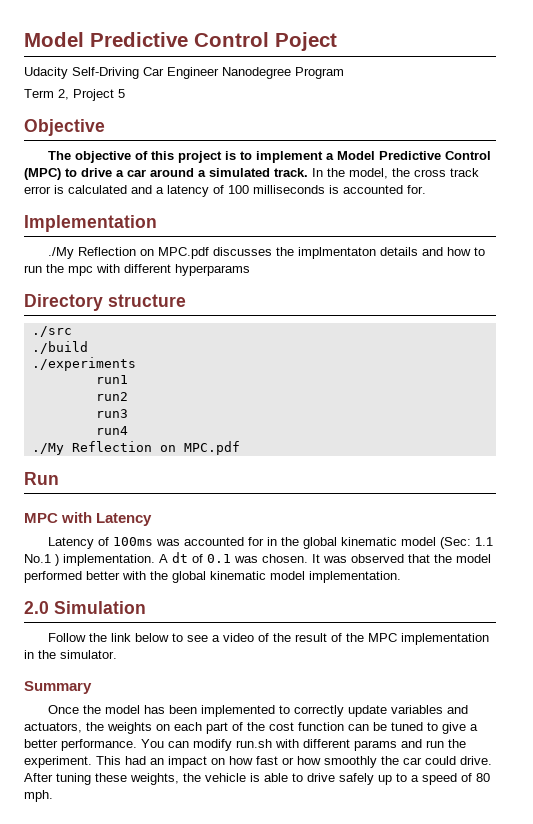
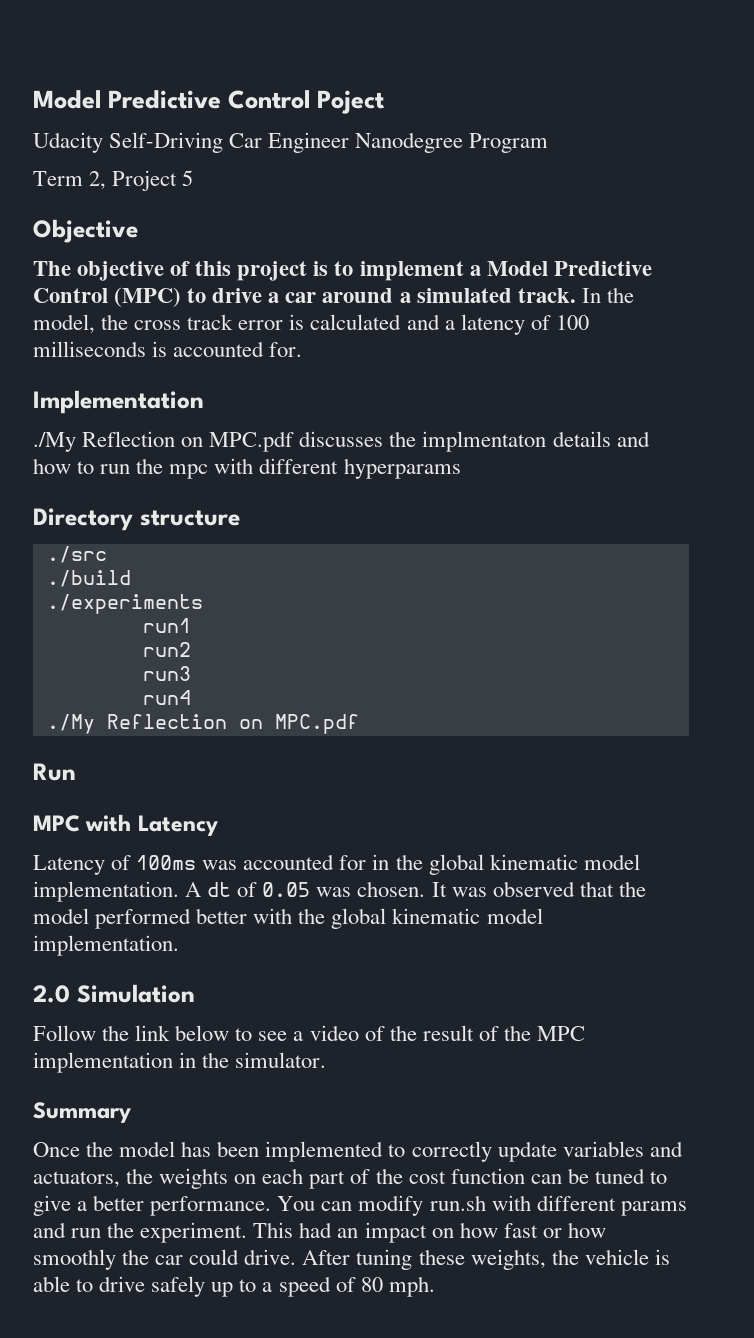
[440,537,494,549] [24,554,59,566] (Sec: 1.1 No.1 ) -> (640, 862) none
[207,554,231,563] 0.1 -> [262,882,311,897] 0.05

